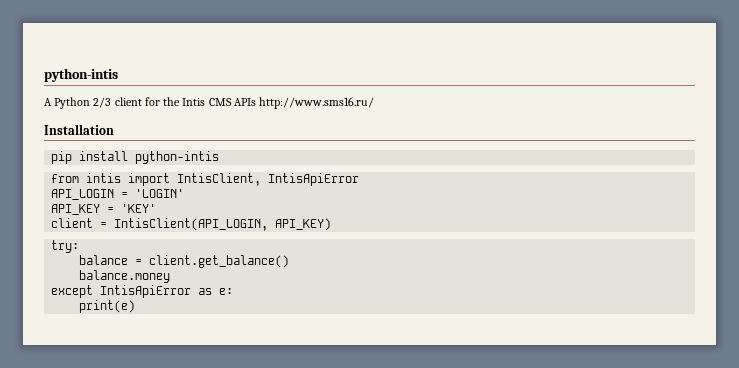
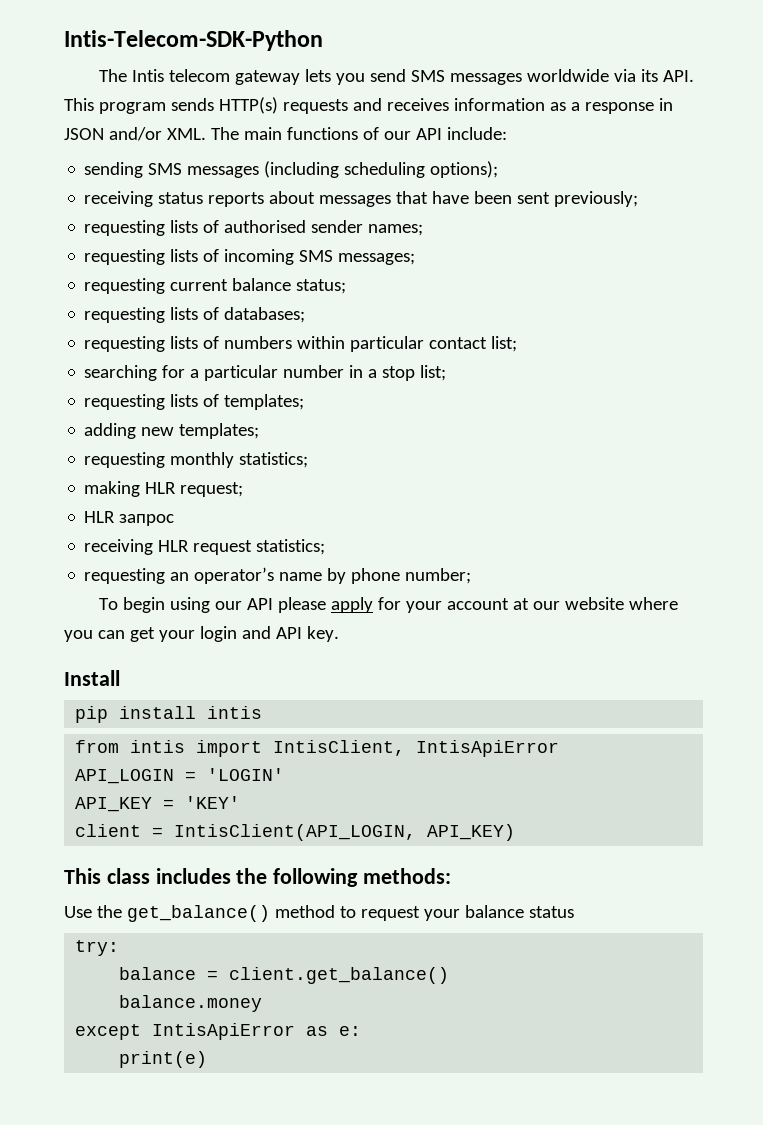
[44,68,118,82] [44,97,375,109] [44,124,114,135] python-intis // A Python 2/3 client for the Intis CMS APIs http://www.sms16.ru/ // Installation -> [64,30,323,51] [98,69,694,85] [64,97,673,114] [64,127,507,141] [84,161,499,178] [84,191,639,207] [84,220,424,236] [84,249,416,265] [84,278,347,294] [84,307,306,323] [84,336,518,352] [84,365,447,381] [84,394,305,410] [84,423,260,439] [84,452,309,468] [84,481,244,497] [84,511,175,526] [84,539,326,555] [84,567,472,584] [98,597,678,613] [64,626,339,642] [64,670,120,686] Intis-Telecom-SDK-Python // The Intis telecom gateway lets you send SMS messages worldwide via its API. This program sends HTTP(s) requests and receives information as a response in JSON and/or XML. The main functions of our API include: // sending SMS messages (including scheduling options); // receiving status reports about messages that have been sent previously; // requesting lists of authorised sender names; // requesting lists of incoming SMS messages; // requesting current balance status; // requesting lists of databases; // requesting lists of numbers within particular contact list; // searching for a particular number in a stop list; // requesting lists of templates; // adding new templates; // requesting monthly statistics; // making HLR request; // HLR запрос // receiving HLR request statistics; // requesting an operator’s name by phone number; // To begin using our API please apply for your account at our website where you can get your login and API key. // Install
[135,151,220,164] python-intis -> [207,706,263,719] intis
(332, 224) none -> [64,868,452,887] [64,905,574,922] // This class includes the following methods: // Use the get_balance() method to request your balance status

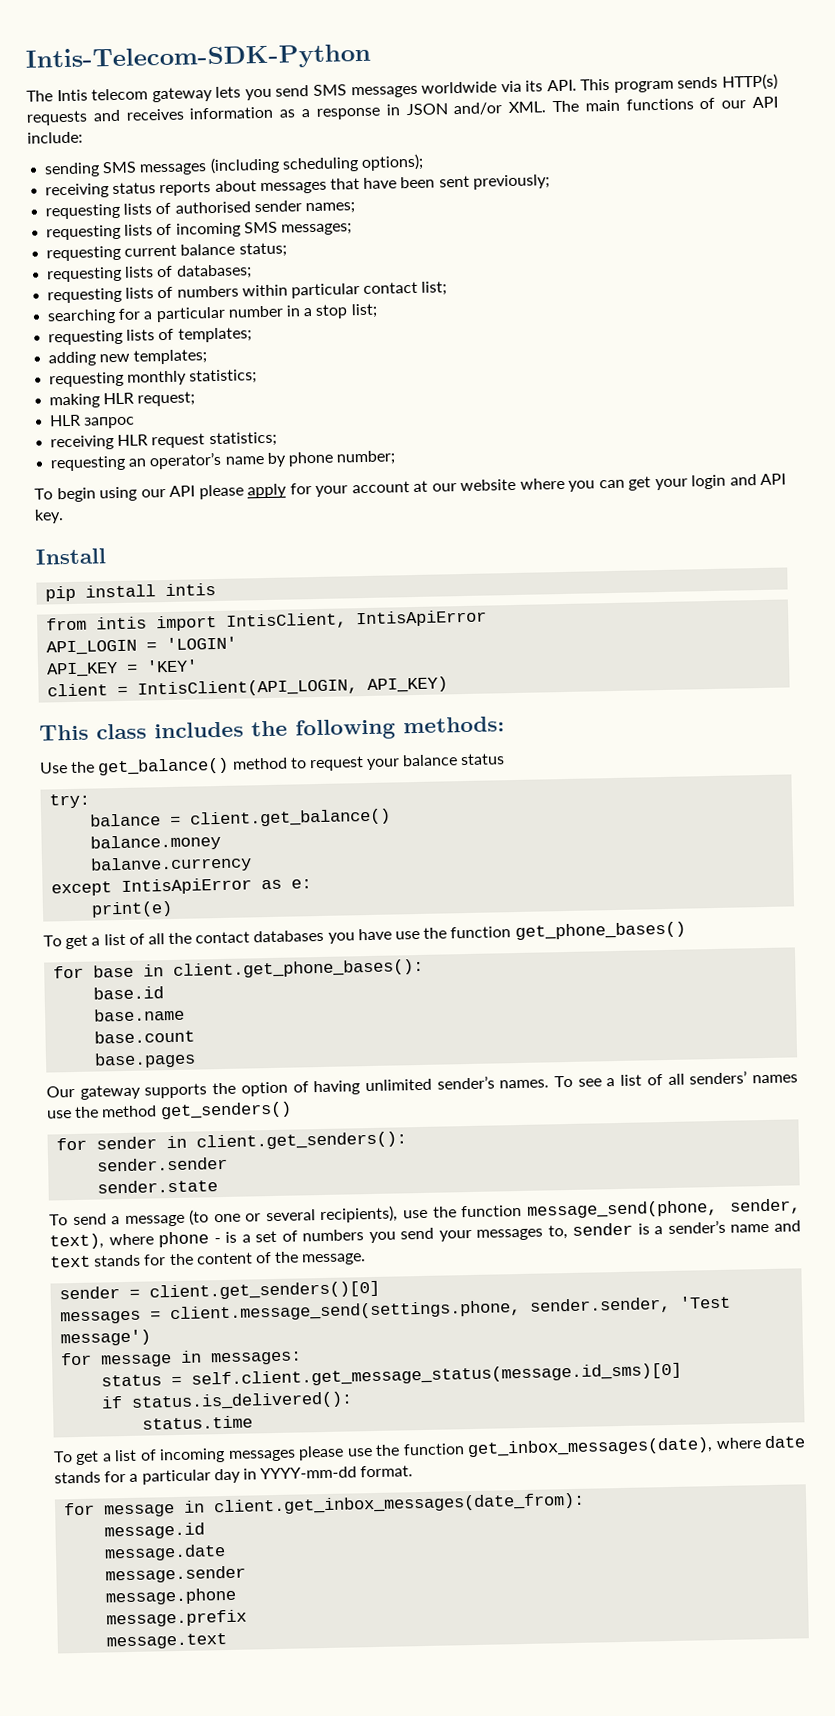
(263, 1003) none -> [90,855,253,874] // balanve.currency
(208, 1059) none -> [43,921,686,950] [53,958,425,979] [93,986,165,1000] [94,1007,186,1022] [94,1029,196,1044] [94,1051,197,1069] [46,1070,799,1100] [47,1101,292,1120] [56,1131,408,1151] [97,1156,229,1172] [97,1179,219,1194] [49,1198,801,1228] [49,1219,801,1250] [49,1251,367,1268] [59,1280,381,1301] [60,1295,732,1325] [60,1329,152,1347] [60,1350,303,1368] [101,1362,683,1388] [101,1391,354,1411] [142,1415,254,1430] [53,1435,806,1466] [54,1465,414,1485] [63,1492,586,1518] [104,1522,206,1540] [104,1544,227,1562] [105,1565,247,1584] [105,1587,238,1606] [106,1609,248,1628] [106,1633,228,1650] // To get a list of all the contact databases you have use the function get_phone_bases() // for base in client.get_phone_bases(): // base.id // base.name // base.count // base.pages // Our gateway supports the option of having unlimited sender’s names. To see a list of all senders’ names use the method get_senders() // for sender in client.get_senders(): // sender.sender // sender.state // To send a message (to one or several recipients), use the function message_send(phone, sender, text), where phone - is a set of numbers you send your messages to, sender is a sender’s name and text stands for the content of the message. // sender = client.get_senders()[0] // messages = client.message_send(settings.phone, sender.sender, 'Test message') // for message in messages: // status = self.client.get_message_status(message.id_sms)[0] // if status.is_delivered(): // status.time // To get a list of incoming messages please use the function get_inbox_messages(date), where date stands for a particular day in YYYY-mm-dd format. // for message in client.get_inbox_messages(date_from): // message.id // message.date // message.sender // message.phone // message.prefix // message.text

